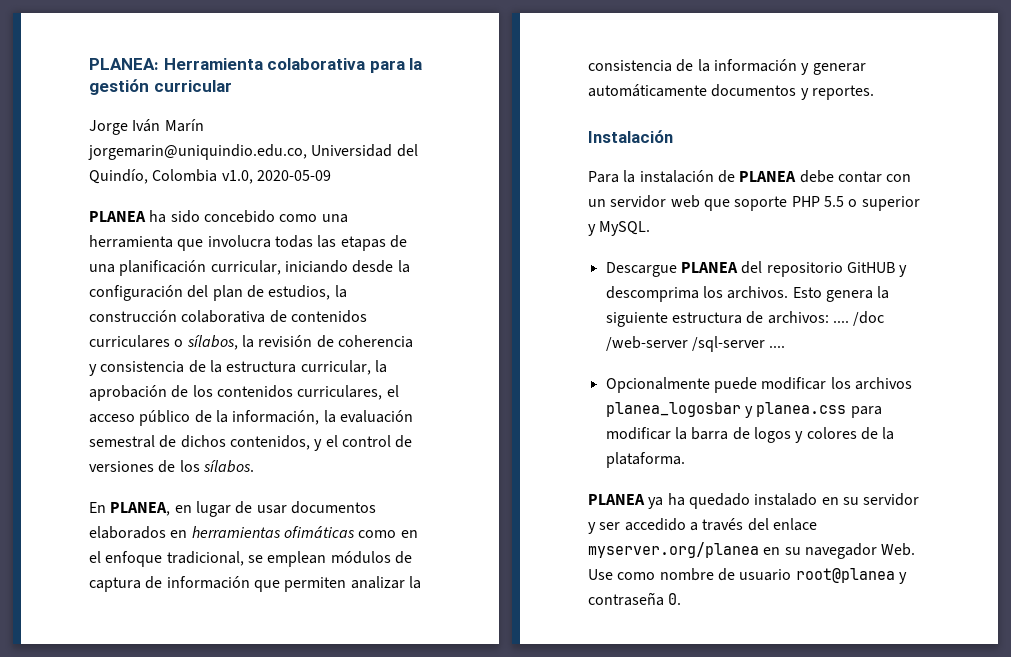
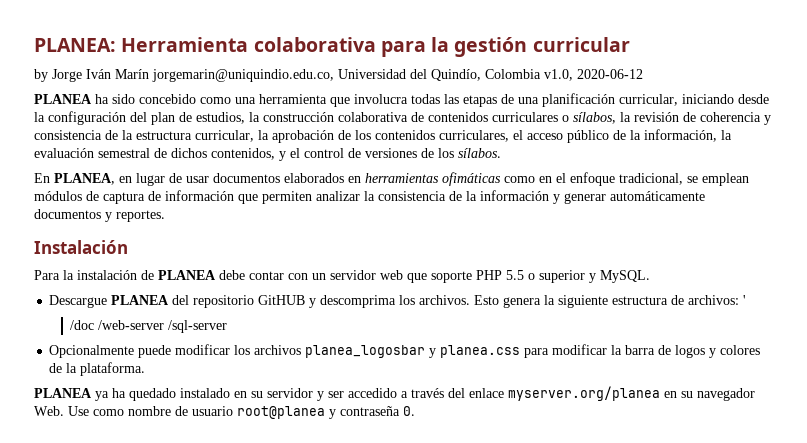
(232, 86) none -> [34,69,48,82] by
[256,170,331,181] 2020-05-09 -> [577,69,643,79] 2020-06-12
[832,320,849,323] .... -> [743,295,747,305] ' //
[769,345,786,348] .... -> (228, 326) none

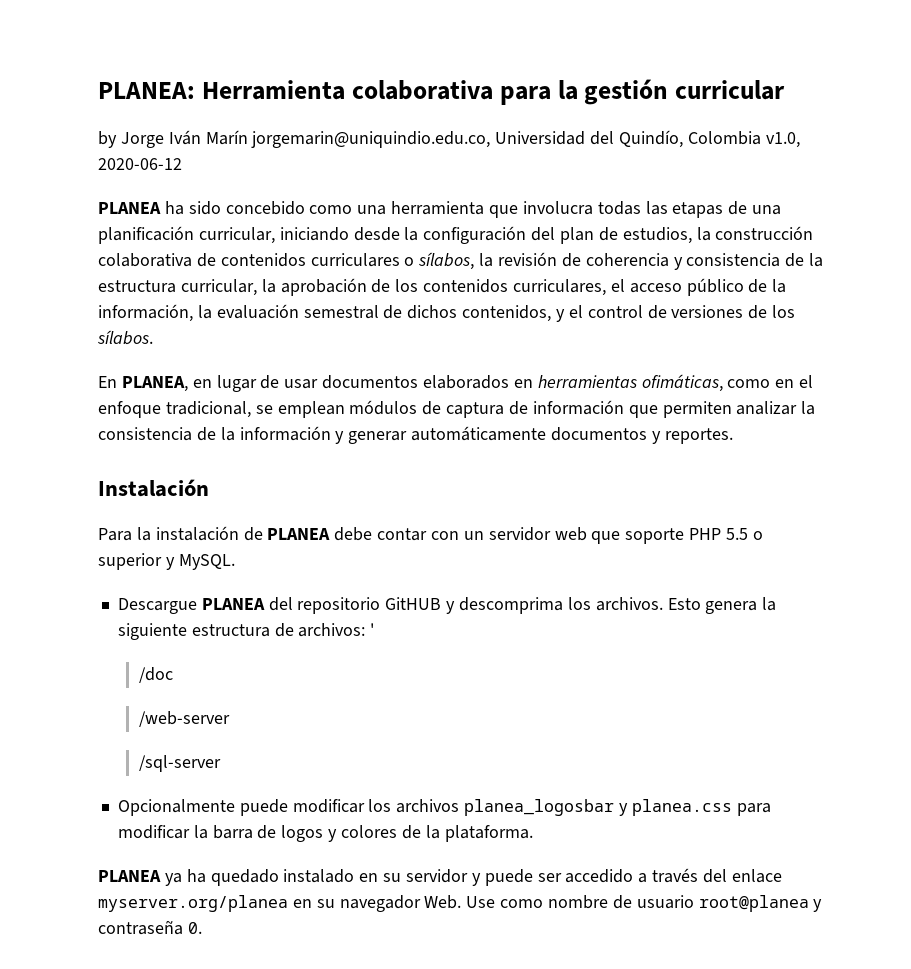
[442,172,501,186] ofimáticas -> [641,374,723,392] ofimáticas,
(95, 325) none -> (173, 675) //
(165, 325) none -> (230, 719) //
(324, 396) none -> [484,869,533,886] puede

